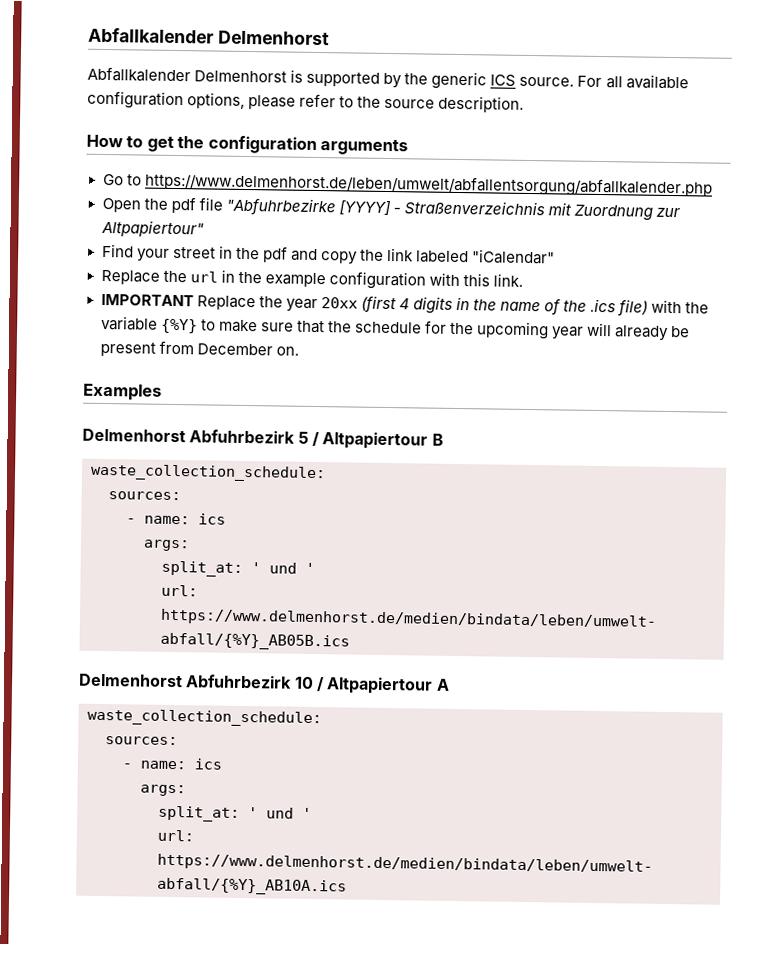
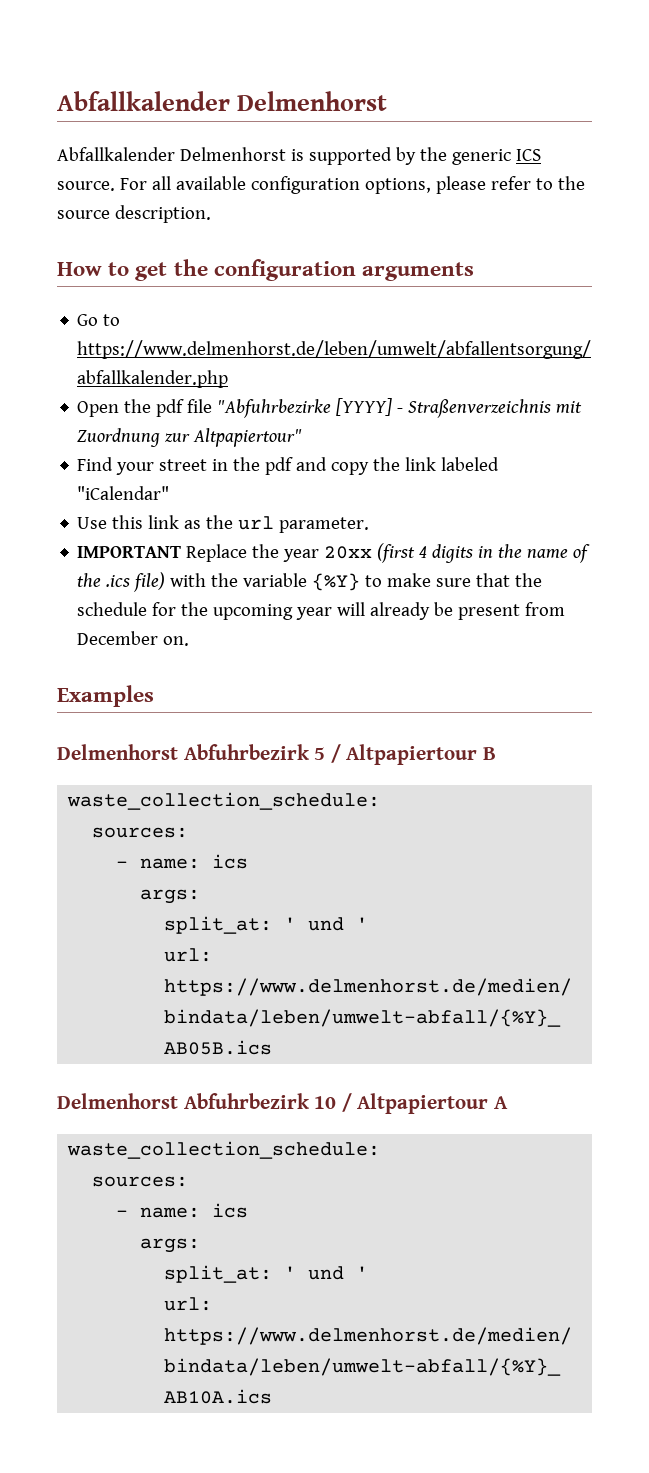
[100,269,523,290] Replace the url in the example configuration with this link. -> [77,515,370,533] Use this link as the url parameter.

